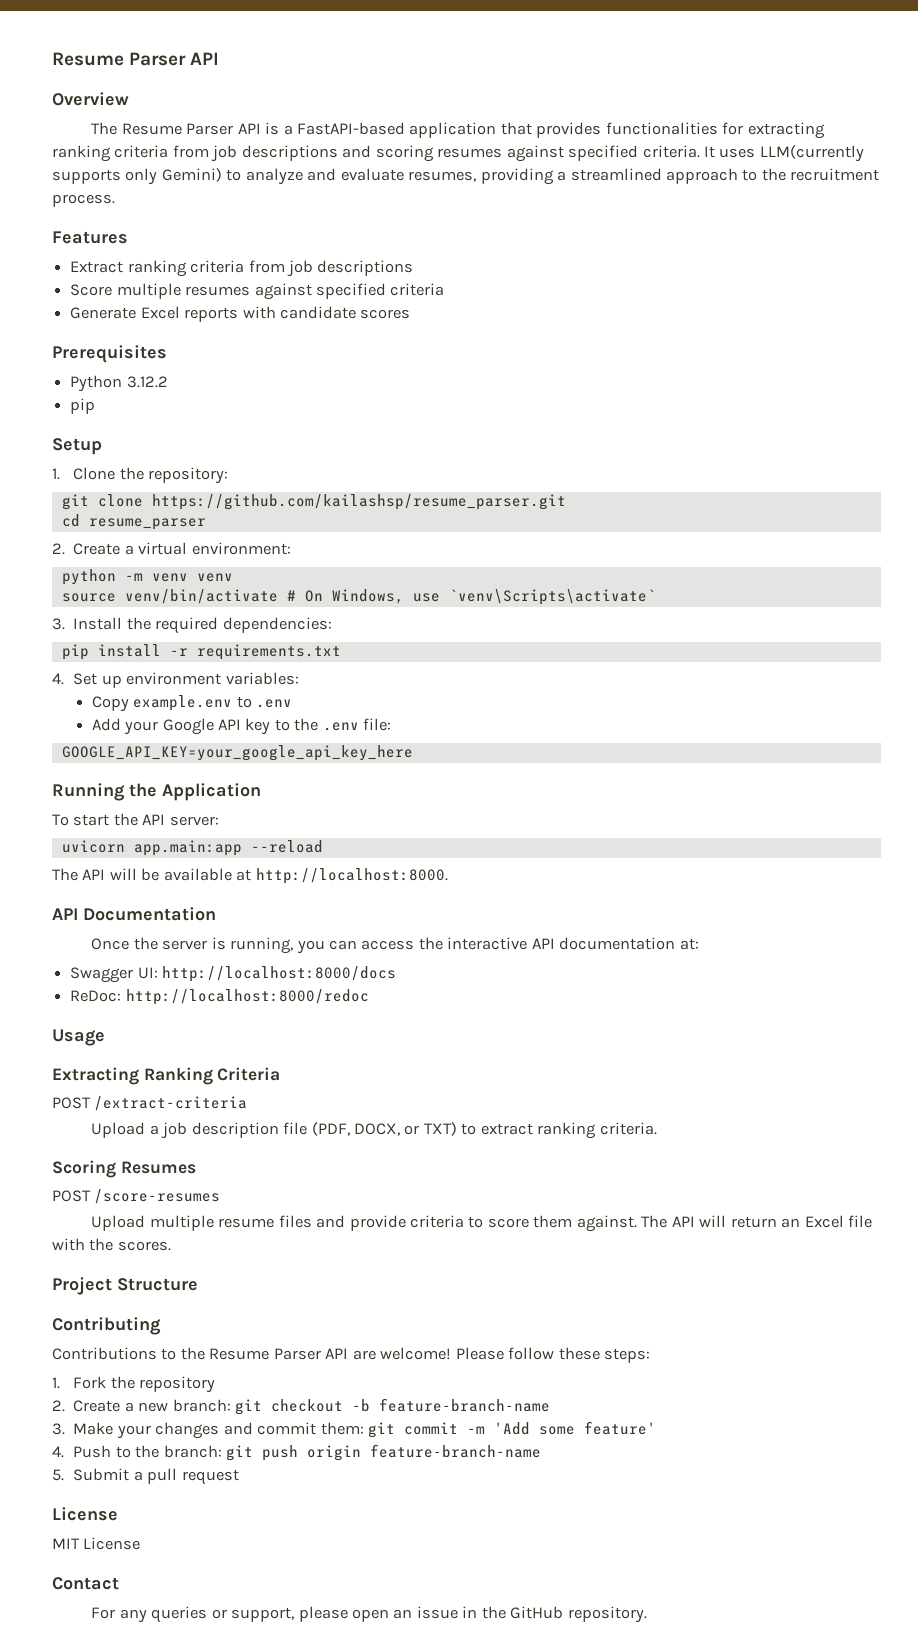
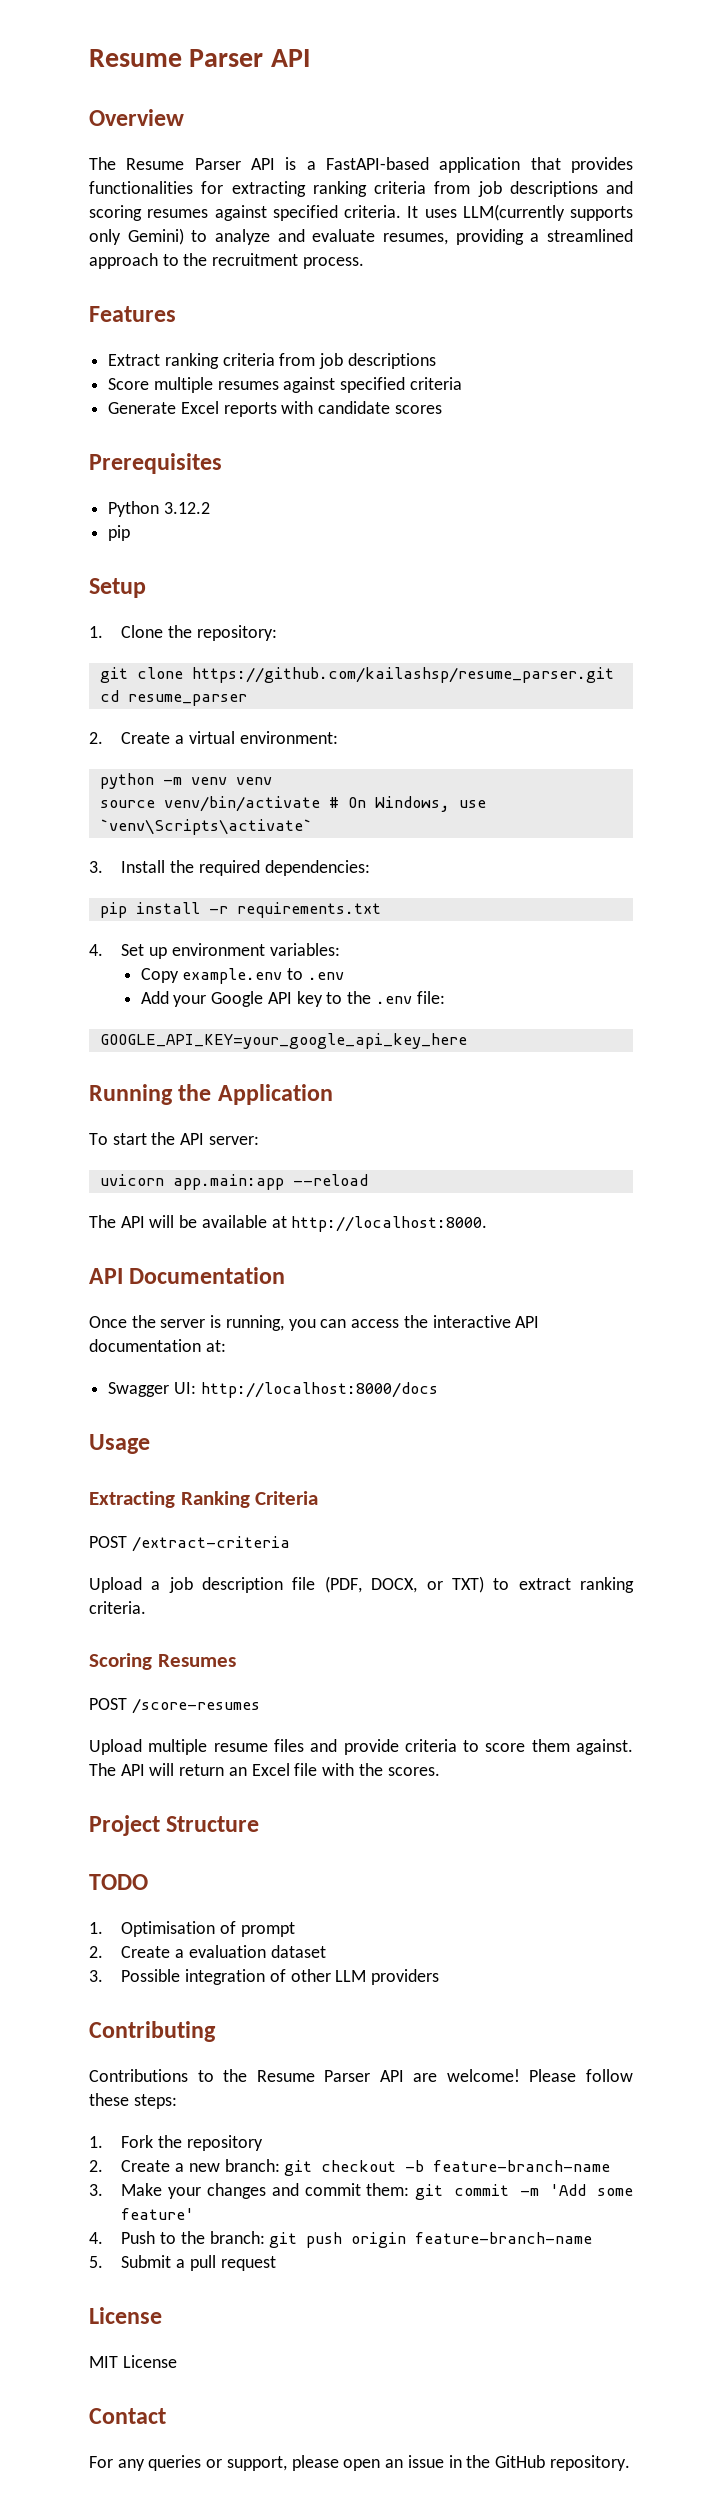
[70,989,369,1005] // ReDoc: http://localhost:8000/redoc -> (438, 1390) none
(198, 1284) none -> [89,1874,148,1890] [89,1921,295,1937] [89,1945,326,1958] [89,1969,440,1985] // TODO // 1. Optimisation of prompt // 2. Create a evaluation dataset // 3. Possible integration of other LLM providers

